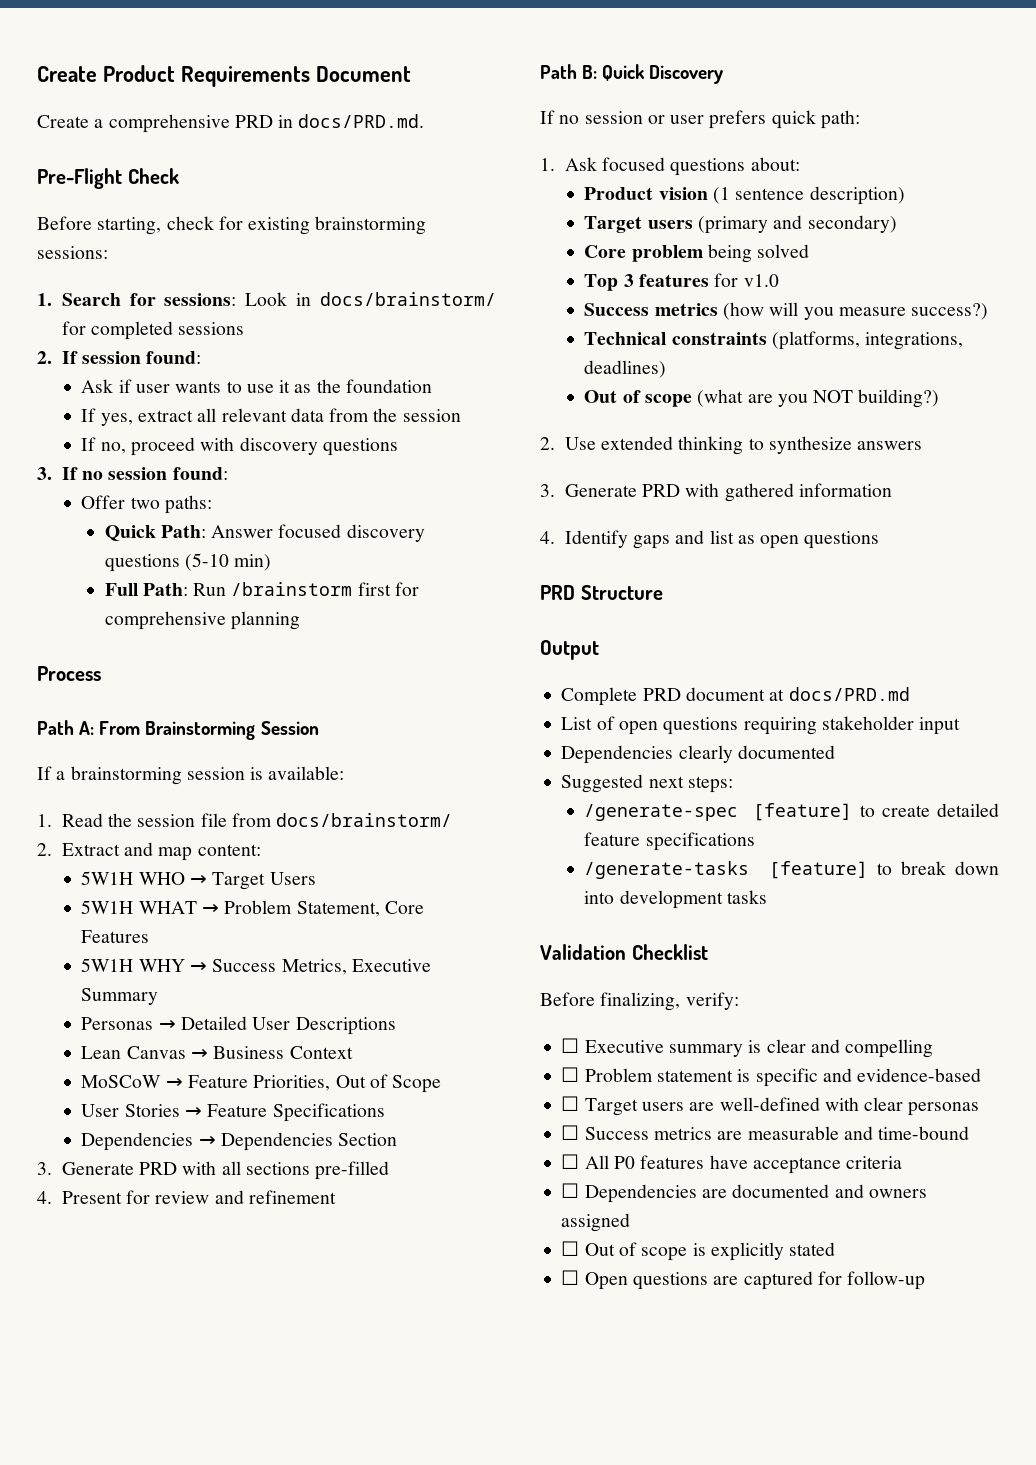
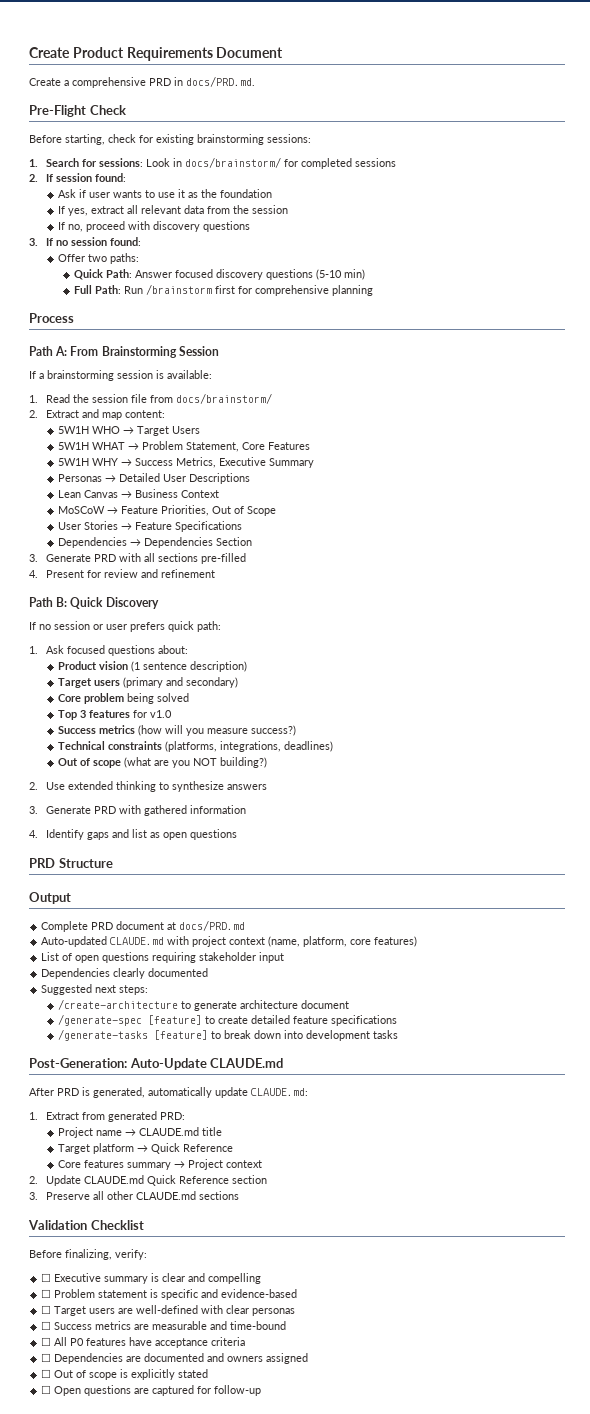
(910, 694) none -> [41,936,418,947] // Auto-updated CLAUDE.md with project context (name, platform, core features)
(733, 784) none -> [57,999,349,1011] // /create-architecture to generate architecture document
(768, 897) none -> [29,1058,284,1070] [29,1087,308,1098] [29,1111,185,1122] [57,1127,222,1138] [57,1143,233,1154] [57,1159,262,1170] [29,1175,267,1186] [29,1191,239,1200] // Post-Generation: Auto-Update CLAUDE.md // After PRD is generated, automatically update CLAUDE.md: // 1. Extract from generated PRD: // Project name → CLAUDE.md title // Target platform → Quick Reference // Core features summary → Project context // 2. Update CLAUDE.md Quick Reference section // 3. Preserve all other CLAUDE.md sections

